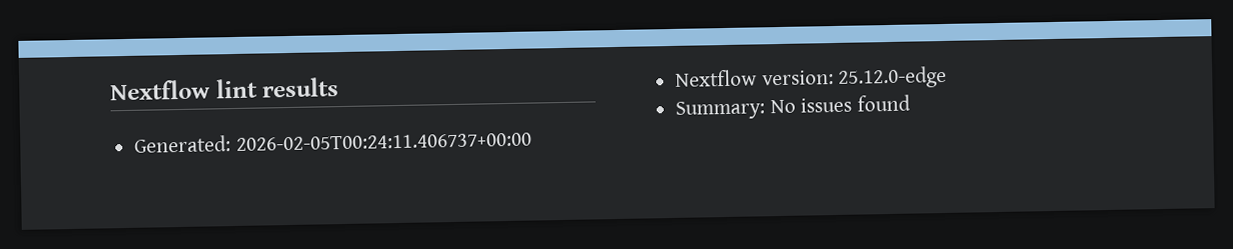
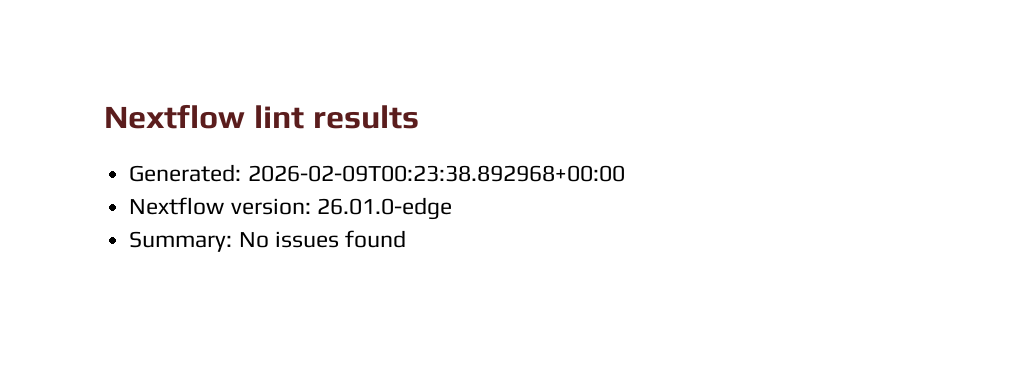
[235,132,532,151] 2026-02-05T00:24:11.406737+00:00 -> [247,165,625,182] 2026-02-09T00:23:38.892968+00:00
[838,65,948,89] 25.12.0-edge -> [316,197,452,220] 26.01.0-edge

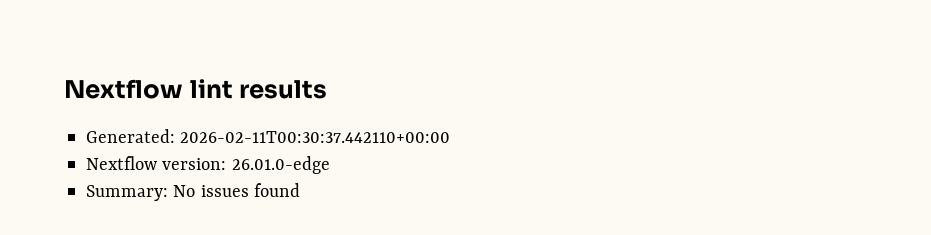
[247,165,625,182] 2026-02-09T00:23:38.892968+00:00 -> [180,131,451,143] 2026-02-11T00:30:37.442110+00:00

